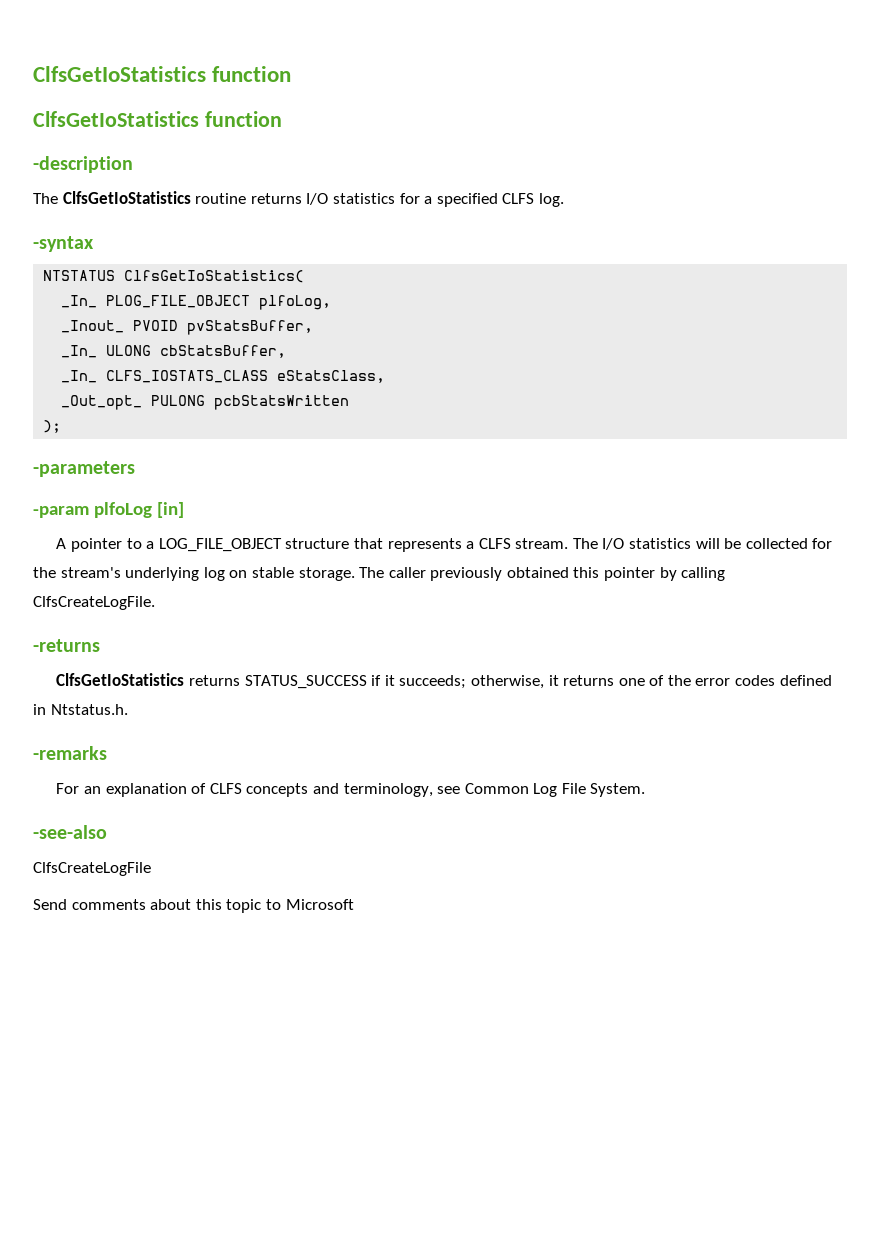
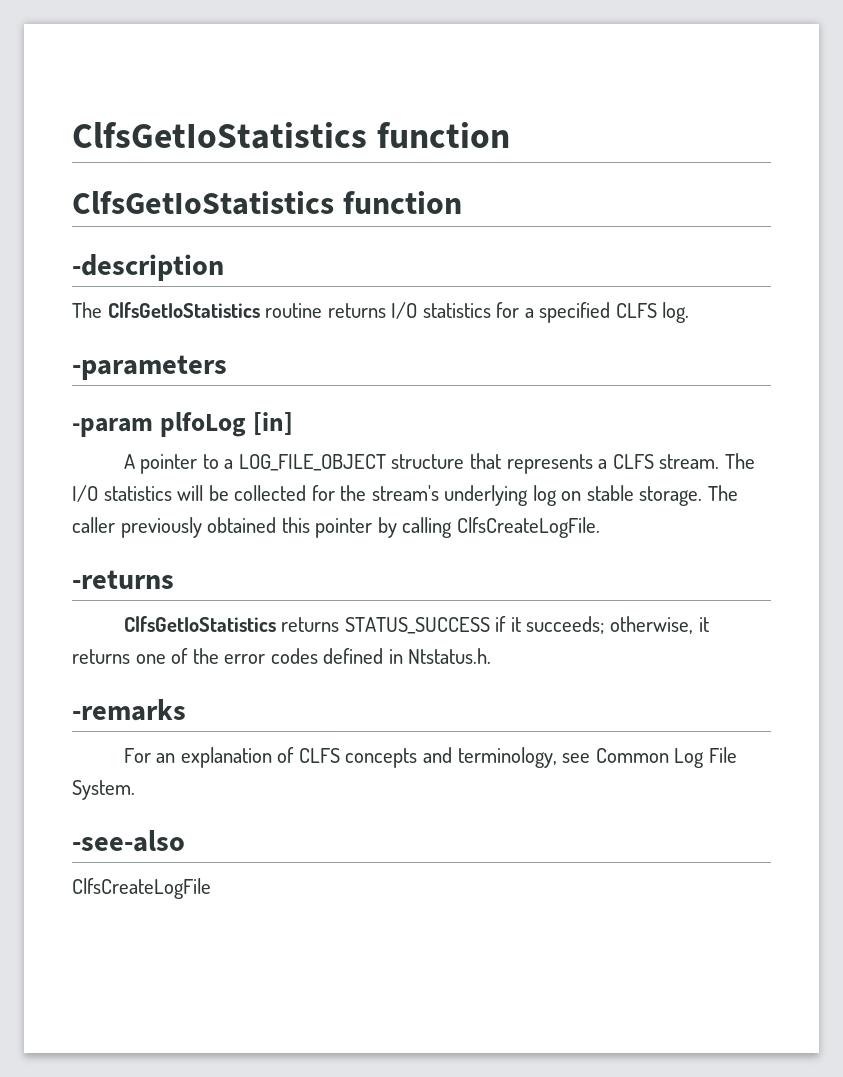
[33,236,94,252] [43,270,305,283] [61,295,332,310] [61,320,314,335] [61,345,287,358] [61,370,386,383] [61,395,350,410] [43,420,62,433] // -syntax // NTSTATUS ClfsGetIoStatistics( // _In_ PLOG_FILE_OBJECT plfoLog, // _Inout_ PVOID pvStatsBuffer, // _In_ ULONG cbStatsBuffer, // _In_ CLFS_IOSTATS_CLASS eStatsClass, // _Out_opt_ PULONG pcbStatsWritten // ); -> (690, 312) none
[33,899,354,913] // Send comments about this topic to Microsoft -> (211, 888) none

